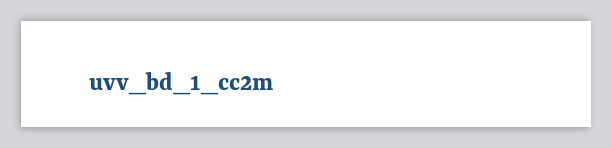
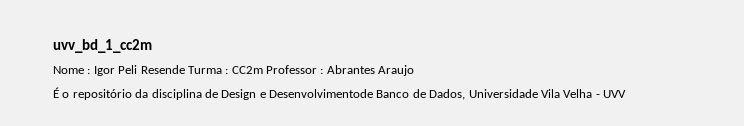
(273, 83) none -> [53,65,415,76] [53,87,626,100] // Nome : Igor Peli Resende Turma : CC2m Professor : Abrantes Araujo // É o repositório da disciplina de Design e Desenvolvimentode Banco de Dados, Universidade Vila Velha - UVV

